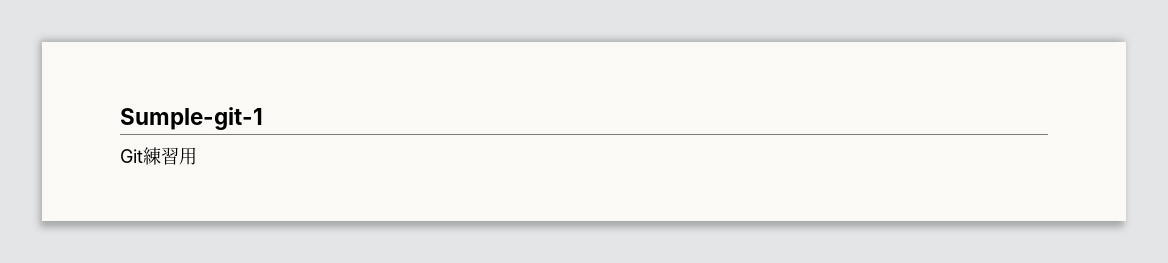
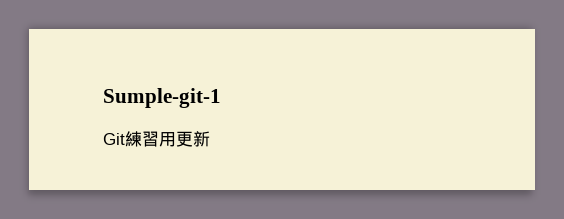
(197, 156) none -> [176,131,210,147] 更新

